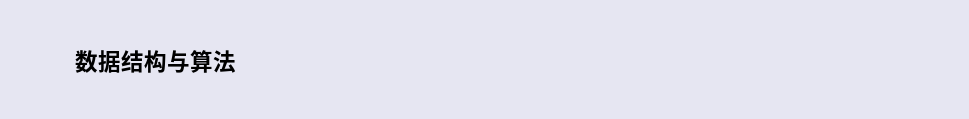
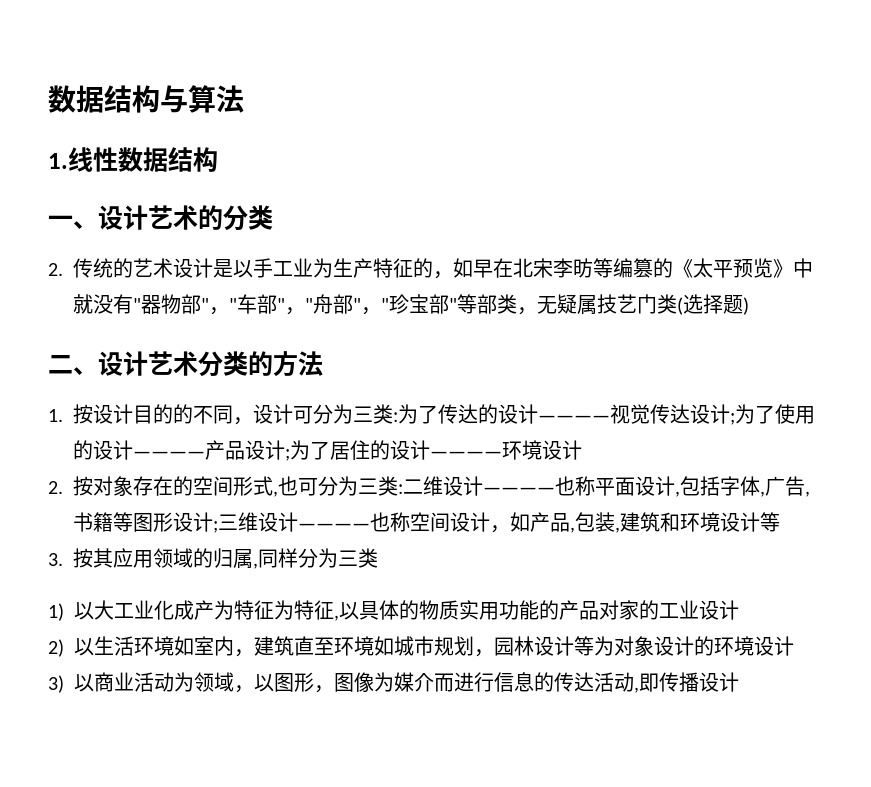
(236, 61) none -> [48,147,218,172] [48,205,273,231] [48,258,814,279] [73,294,750,315] [48,351,323,377] [48,404,816,425] [73,440,583,461] [48,476,811,497] [73,512,781,533] [48,548,379,569] [48,600,739,621] [48,636,794,657] [48,672,739,693] // 1.线性数据结构 // 一、设计艺术的分类 // 2.传统的艺术设计是以手工业为生产特征的，如早在北宋李昉等编篡的《太平预览》中就没有"器物部"，"车部"，"舟部"，"珍宝部"等部类，无疑属技艺门类(选择题) // 二、设计艺术分类的方法 // 1.按设计目的的不同，设计可分为三类:为了传达的设计————视觉传达设计;为了使用的设计————产品设计;为了居住的设计————环境设计 // 2.按对象存在的空间形式,也可分为三类:二维设计————也称平面设计,包括字体,广告,书籍等图形设计;三维设计————也称空间设计，如产品,包装,建筑和环境设计等 // 3.按其应用领域的归属,同样分为三类 // 1)以大工业化成产为特征为特征,以具体的物质实用功能的产品对家的工业设计 // 2)以生活环境如室内，建筑直至环境如城市规划，园林设计等为对象设计的环境设计 // 3)以商业活动为领域，以图形，图像为媒介而进行信息的传达活动,即传播设计

